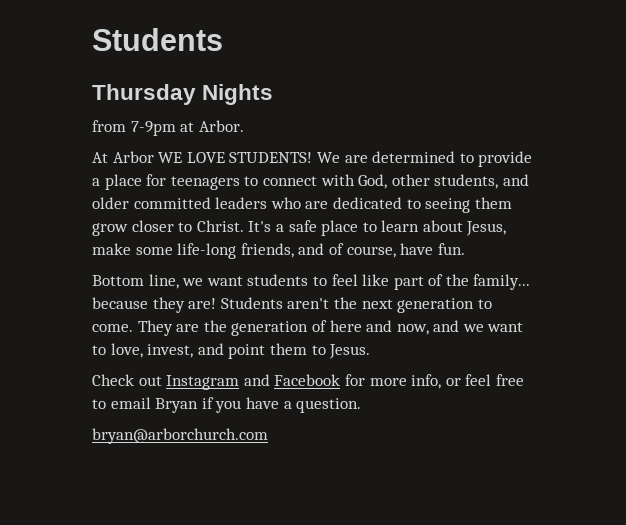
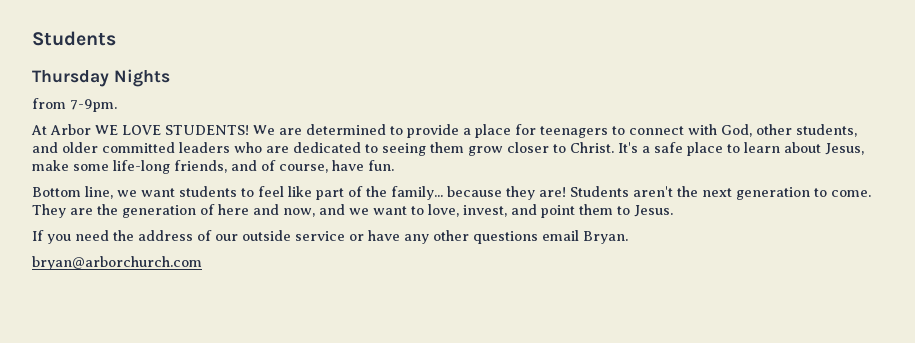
[130,120,244,136] 7-9pm at Arbor. -> [70,99,117,112] 7-9pm.
[92,374,524,390] [92,397,362,413] Check out Instagram and Facebook for more info, or feel free to email Bryan if you have a question. -> [32,230,628,244] If you need the address of our outside service or have any other questions email Bryan.

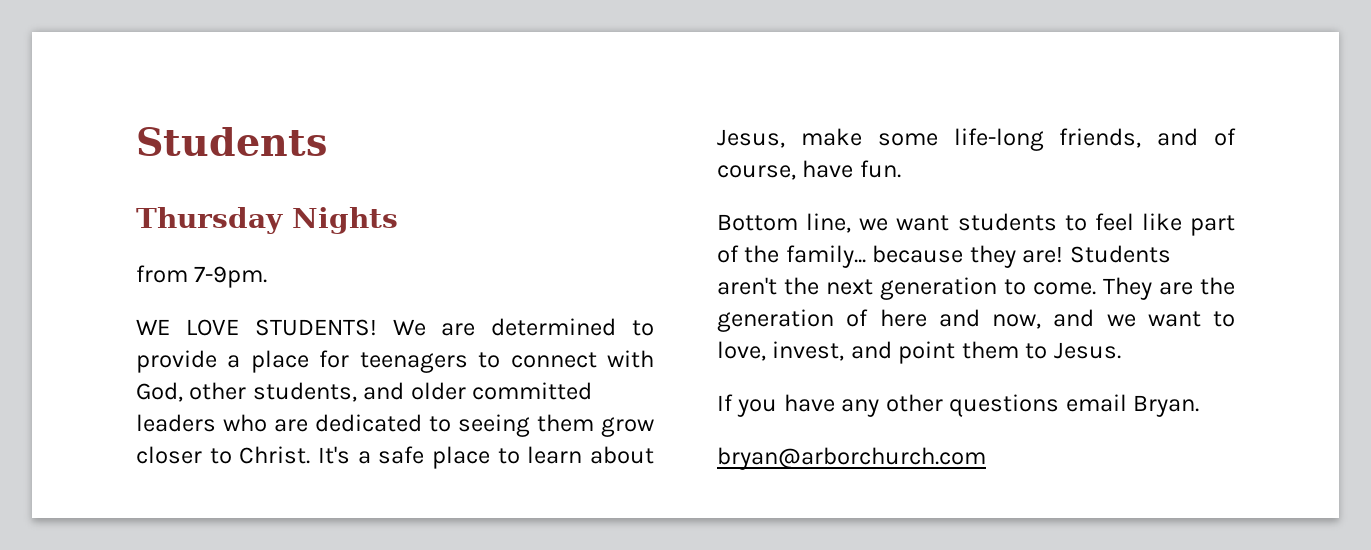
[31,124,91,135] At Arbor -> (268, 277) none
[75,230,364,241] need the address of our outside service or -> (778, 408) none

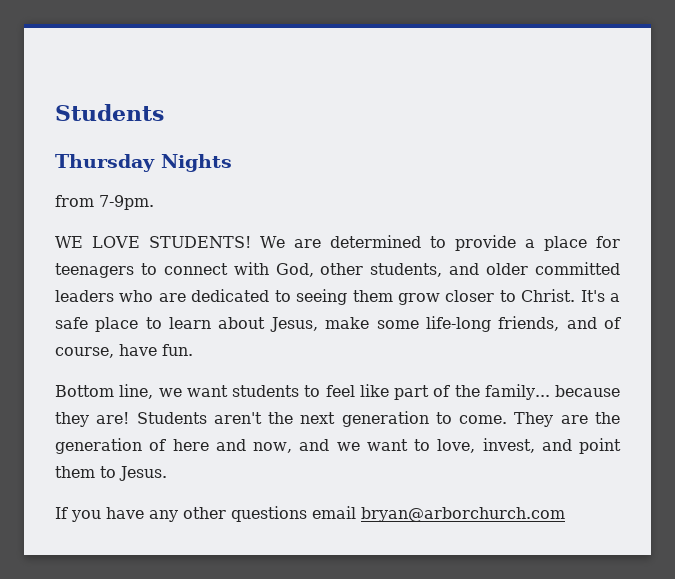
[1133,395,1200,417] Bryan. // -> (356, 512) none

